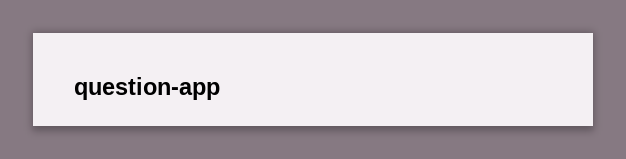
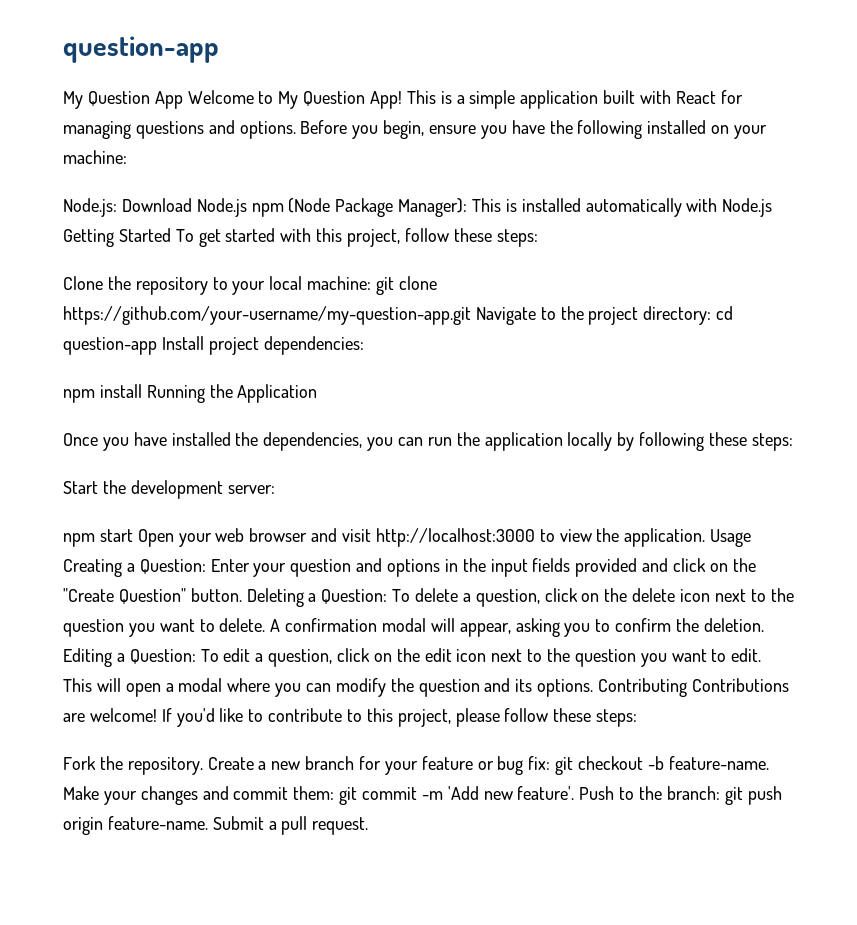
[74,77,220,100] question-app -> [63,36,219,63] [63,90,743,109] [63,120,768,139] [63,150,127,164] [63,198,773,217] [63,228,538,247] [63,276,437,295] [63,306,734,325] [63,336,364,355] [63,384,318,403] [63,432,793,451] [63,480,275,499] [63,528,752,547] [63,558,756,577] [63,588,794,607] [63,618,764,637] [63,648,762,667] [63,678,789,697] [63,708,638,727] [63,756,769,775] [63,786,782,805] [63,816,369,835] question-app // My Question App Welcome to My Question App! This is a simple application built with React for managing questions and options. Before you begin, ensure you have the following installed on your machine: // Node.js: Download Node.js npm (Node Package Manager): This is installed automatically with Node.js Getting Started To get started with this project, follow these steps: // Clone the repository to your local machine: git clone https://github.com/your-username/my-question-app.git Navigate to the project directory: cd question-app Install project dependencies: // npm install Running the Application // Once you have installed the dependencies, you can run the application locally by following these steps: // Start the development server: // npm start Open your web browser and visit http://localhost:3000 to view the application. Usage Creating a Question: Enter your question and options in the input fields provided and click on the "Create Question" button. Deleting a Question: To delete a question, click on the delete icon next to the question you want to delete. A confirmation modal will appear, asking you to confirm the deletion. Editing a Question: To edit a question, click on the edit icon next to the question you want to edit. This will open a modal where you can modify the question and its options. Contributing Contributions are welcome! If you'd like to contribute to this project, please follow these steps: // Fork the repository. Create a new branch for your feature or bug fix: git checkout -b feature-name. Make your changes and commit them: git commit -m 'Add new feature'. Push to the branch: git push origin feature-name. Submit a pull request.

